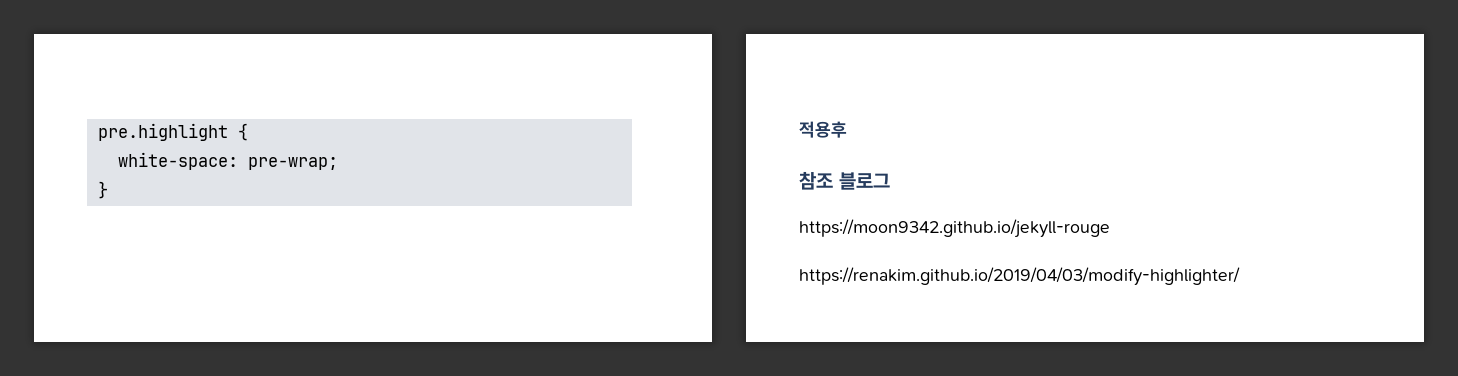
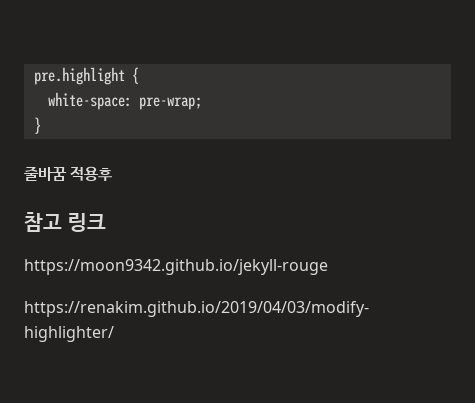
(108, 190) none -> [24,166,67,181] 줄바꿈
[799,171,890,190] 참조 블로그 -> [24,212,106,232] 참고 링크

